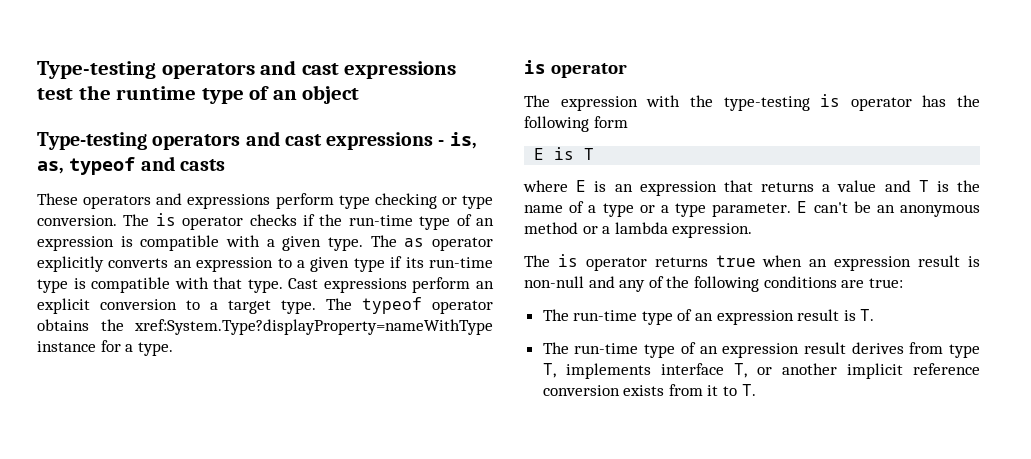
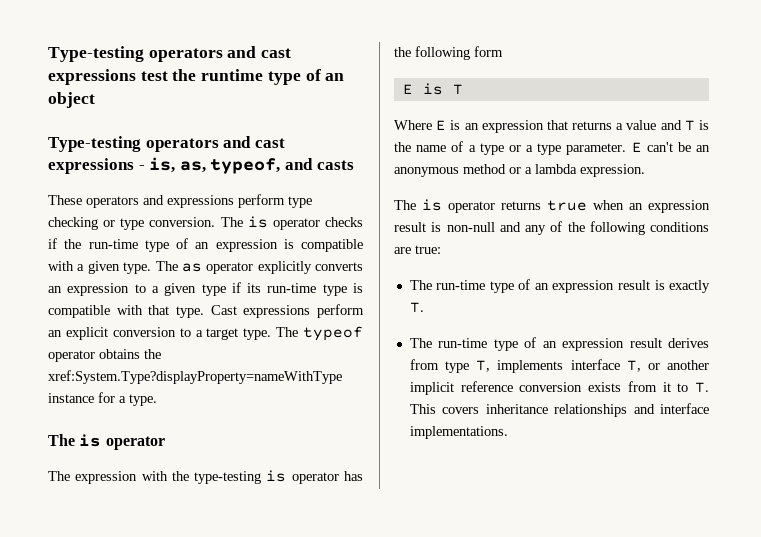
[69,157,136,175] typeof -> [210,158,281,174] typeof,
(173, 349) none -> [48,434,75,446] The
[523,180,568,192] where -> [394,120,432,130] Where
(856, 315) none -> [669,280,710,293] exactly
(756, 390) none -> [409,403,709,417] [409,426,508,439] This covers inheritance relationships and interface implementations.

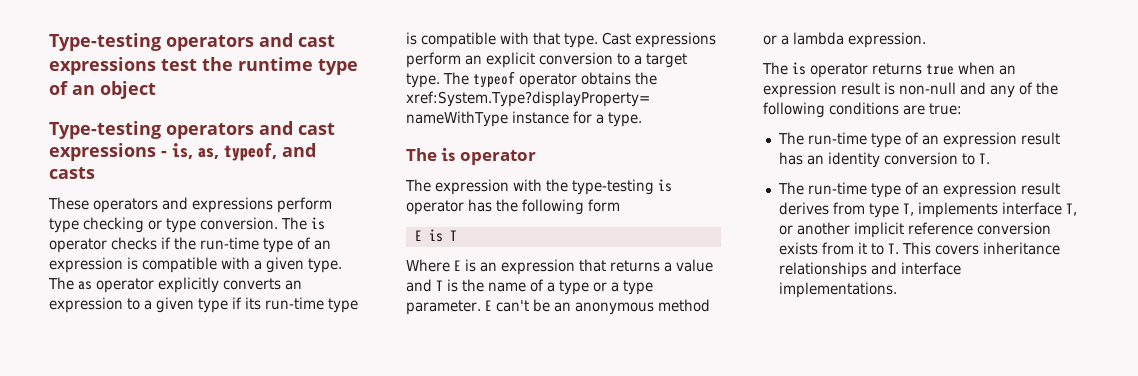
[654,280,710,293] is exactly -> [778,152,975,168] has an identity conversion to

